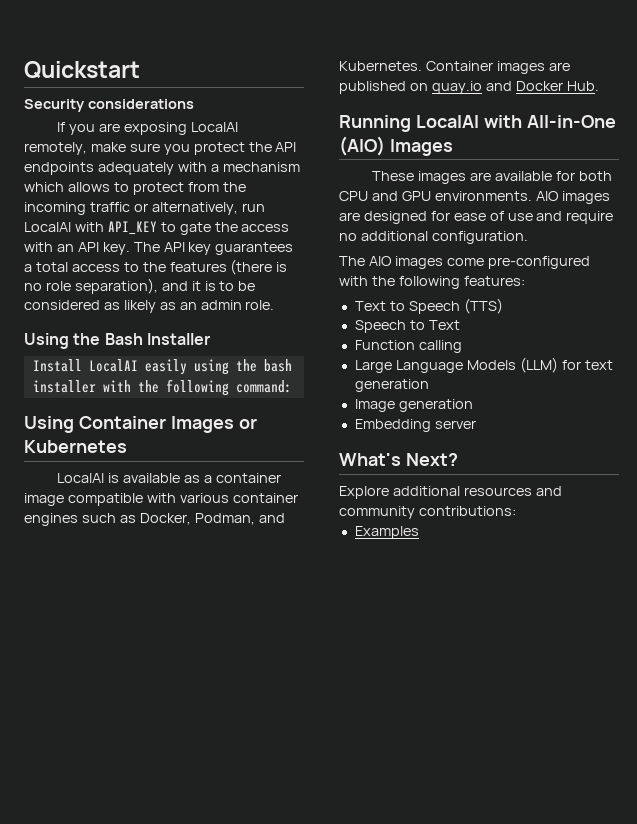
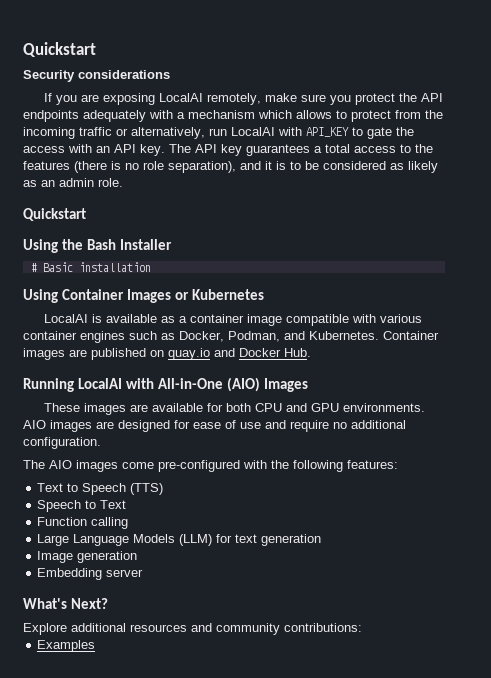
(275, 305) none -> [23,208,86,221] // Quickstart
[32,359,292,375] [32,379,292,396] Install LocalAI easily using the bash installer with the following command: -> [30,262,151,272] # Basic installation

